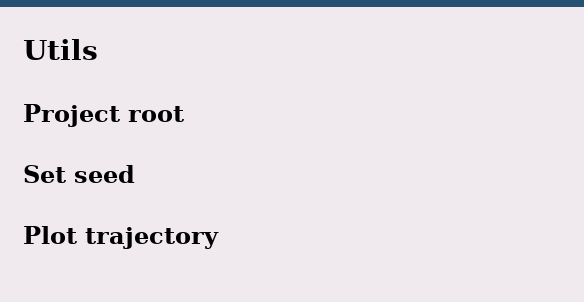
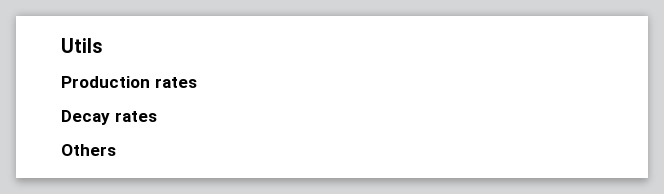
[23,104,184,127] [23,165,135,183] [23,226,219,249] Project root // Set seed // Plot trajectory -> [61,76,197,88] [61,110,157,125] [61,144,116,156] Production rates // Decay rates // Others

